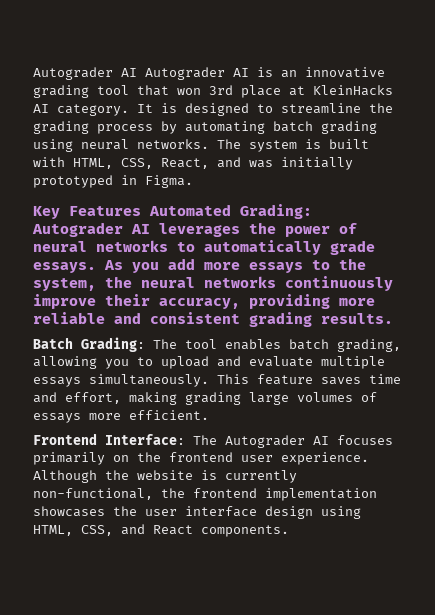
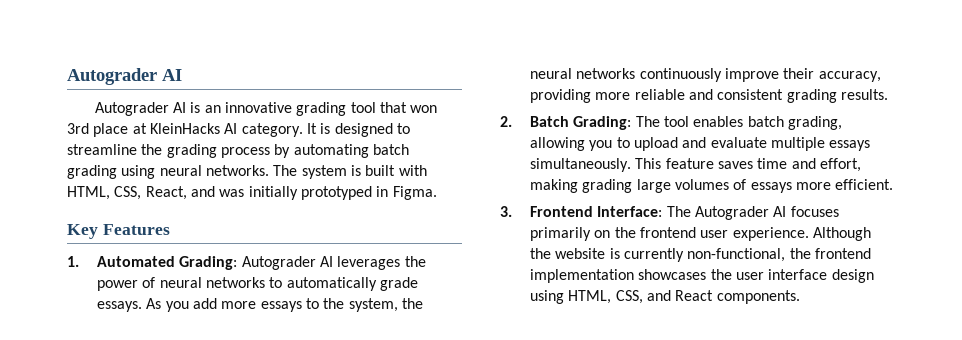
[33,67,137,80] Autograder AI -> [67,68,182,85] Autograder AI //
(141, 211) none -> [67,256,79,267] // 1.
(393, 318) none -> [500,116,512,127] 2.
(209, 415) none -> [500,206,512,217] 3.

